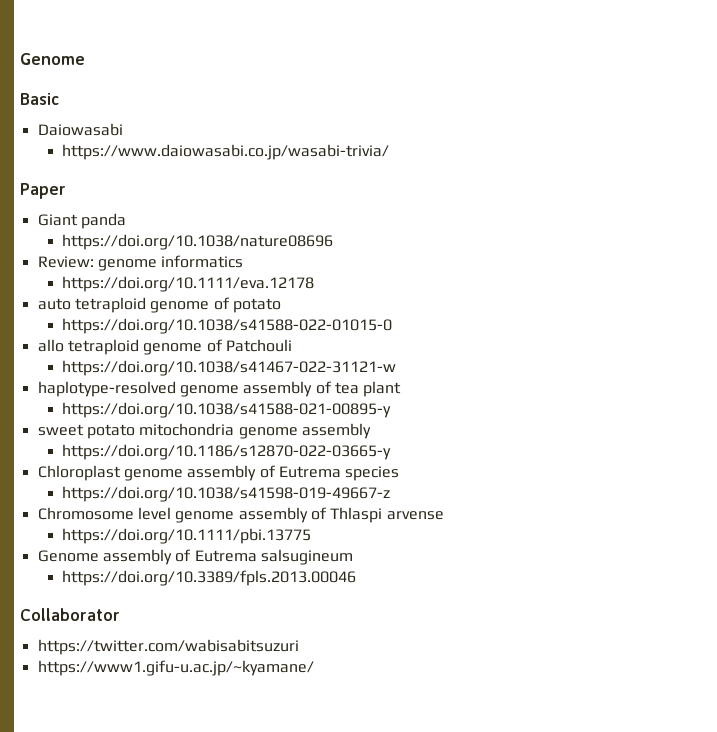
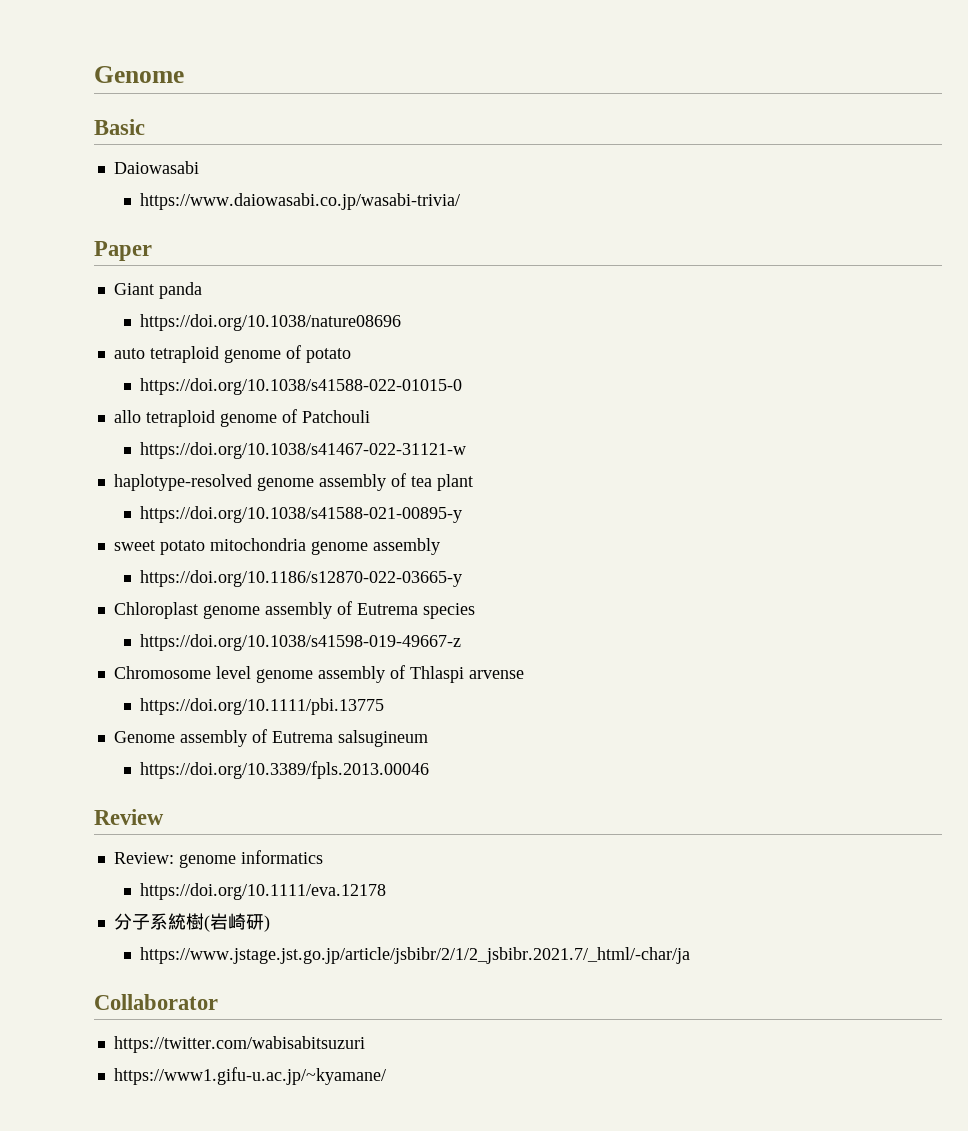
[37,255,244,271] [62,276,315,292] // Review: genome informatics // https://doi.org/10.1111/eva.12178 -> (402, 322) none
(357, 578) none -> [94,809,164,825] [113,850,323,868] [140,883,387,900] [113,913,270,932] [140,947,691,964] // Review // Review: genome informatics // https://doi.org/10.1111/eva.12178 // 分子系統樹(岩崎研) // https://www.jstage.jst.go.jp/article/jsbibr/2/1/2_jsbibr.2021.7/_html/-char/ja

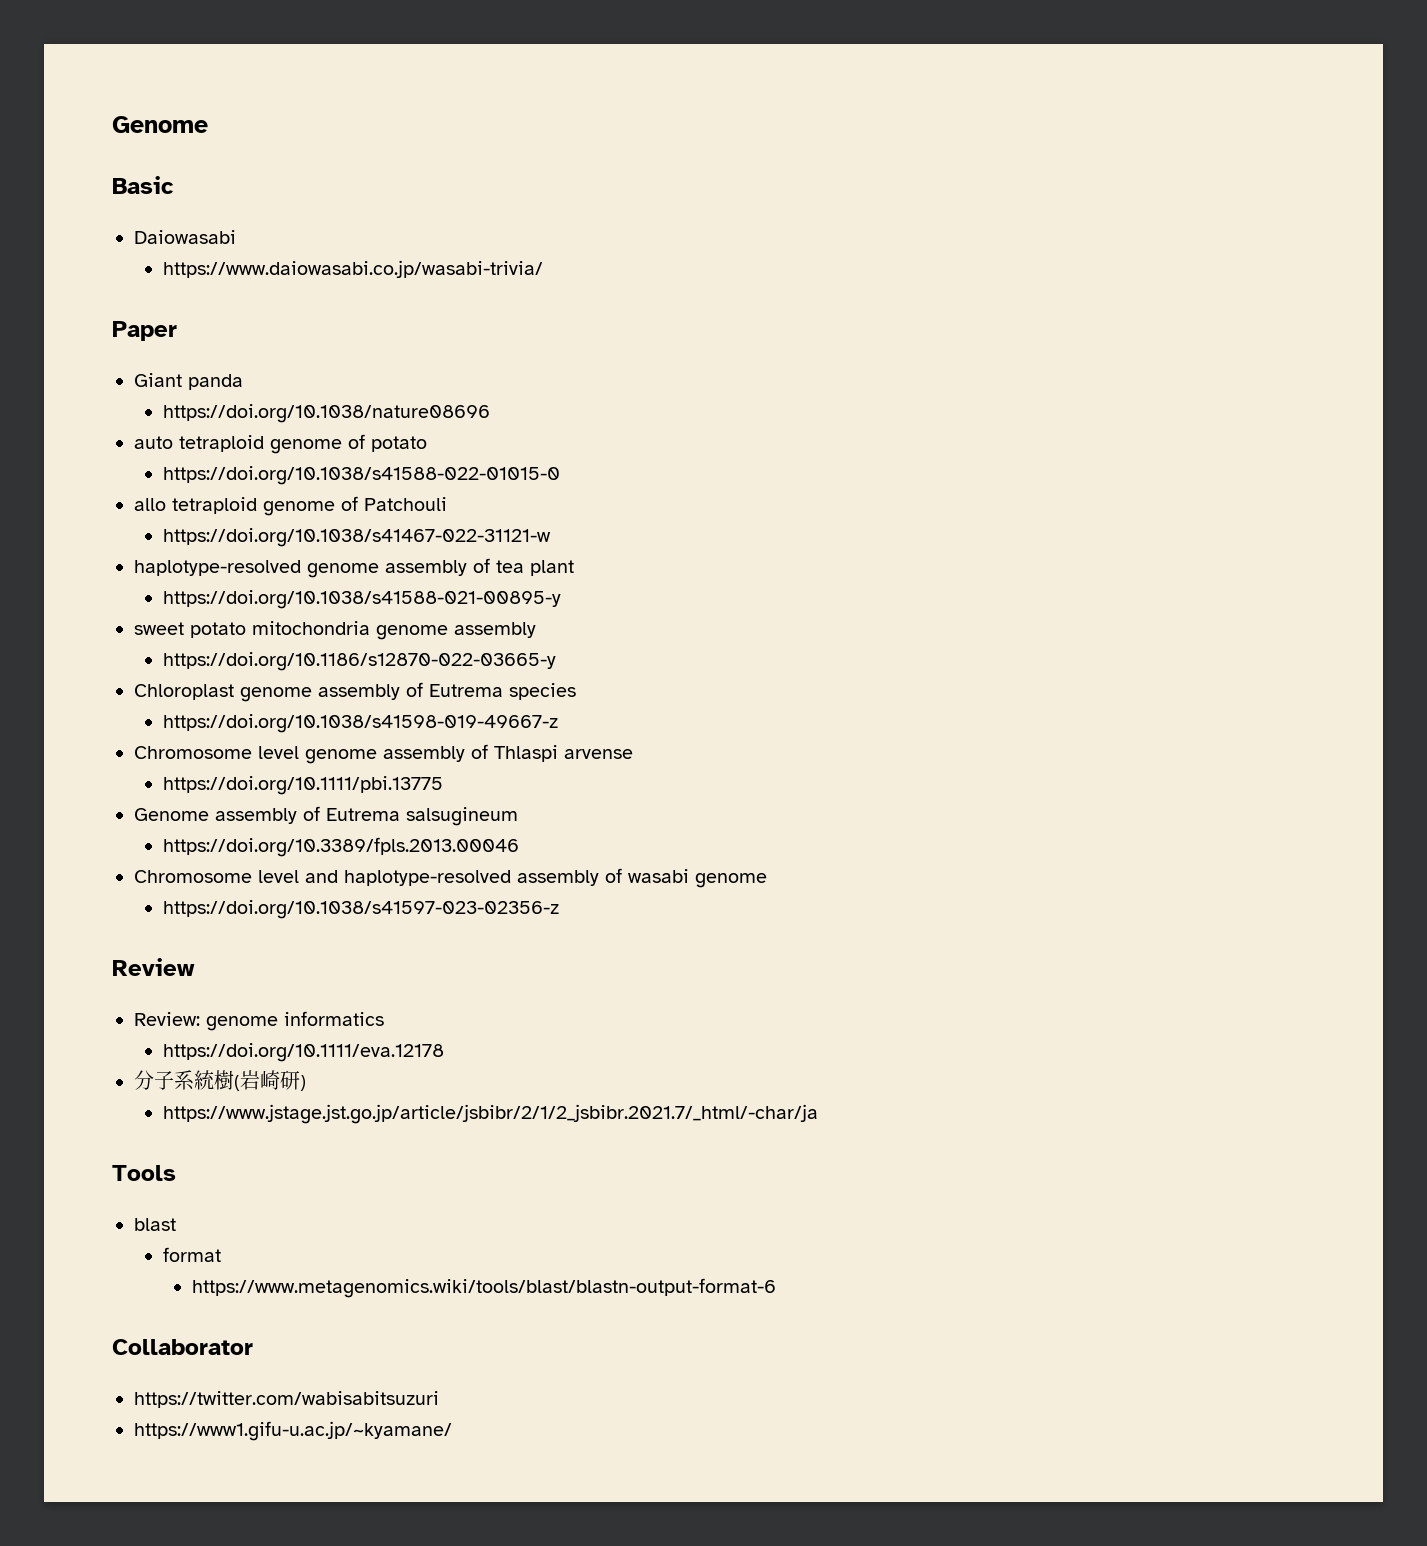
(430, 770) none -> [134,868,767,888] [163,900,560,919] // Chromosome level and haplotype-resolved assembly of wasabi genome // https://doi.org/10.1038/s41597-023-02356-z
(691, 955) none -> [112,1165,176,1181] [134,1218,176,1231] [163,1247,222,1262] [192,1278,777,1298] // Tools // blast // format // https://www.metagenomics.wiki/tools/blast/blastn-output-format-6

